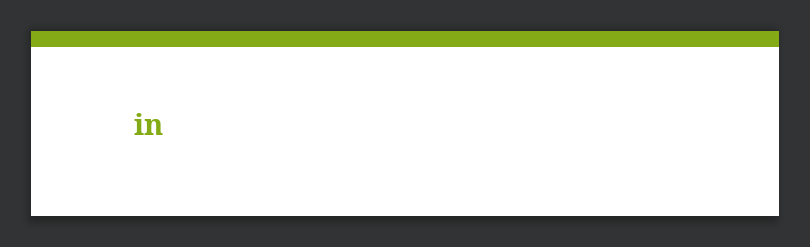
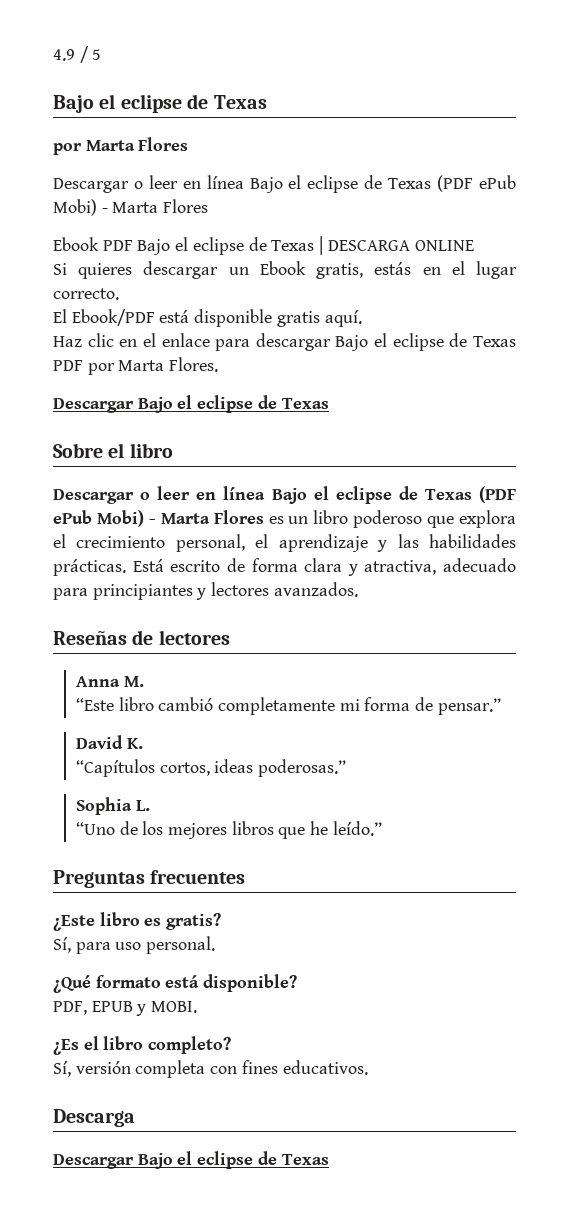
[134,113,163,135] in -> [53,46,102,63] [53,94,267,113] [53,137,189,155] [53,175,517,193] [53,199,209,216] [53,236,474,255] [53,261,517,279] [53,288,119,300] [53,309,362,327] [53,333,516,351] [53,357,219,375] [53,395,329,413] [53,443,173,458] [53,486,516,504] [53,510,516,528] [53,534,516,552] [53,558,516,576] [53,582,358,600] [53,630,230,645] [75,676,144,687] [75,697,501,715] [75,735,143,749] [75,759,346,777] [75,797,150,815] [75,821,382,839] [53,870,246,888] [53,912,222,931] [53,936,216,954] [53,974,298,993] [53,1001,198,1016] [53,1036,232,1055] [53,1060,368,1078] [53,1109,135,1127] [53,1151,329,1169] 4.9 / 5 // Bajo el eclipse de Texas // por Marta Flores // Descargar o leer en línea Bajo el eclipse de Texas (PDF ePub Mobi) - Marta Flores // Ebook PDF Bajo el eclipse de Texas | DESCARGA ONLINE // Si quieres descargar un Ebook gratis, estás en el lugar correcto. // El Ebook/PDF está disponible gratis aquí. // Haz clic en el enlace para descargar Bajo el eclipse de Texas PDF por Marta Flores. // Descargar Bajo el eclipse de Texas // Sobre el libro // Descargar o leer en línea Bajo el eclipse de Texas (PDF ePub Mobi) - Marta Flores es un libro poderoso que explora el crecimiento personal, el aprendizaje y las habilidades prácticas. Está escrito de forma clara y atractiva, adecuado para principiantes y lectores avanzados. // Reseñas de lectores // Anna M. // “Este libro cambió completamente mi forma de pensar.” // David K. // “Capítulos cortos, ideas poderosas.” // Sophia L. // “Uno de los mejores libros que he leído.” // Preguntas frecuentes // ¿Este libro es gratis? // Sí, para uso personal. // ¿Qué formato está disponible? // PDF, EPUB y MOBI. // ¿Es el libro completo? // Sí, versión completa con fines educativos. // Descarga // Descargar Bajo el eclipse de Texas

